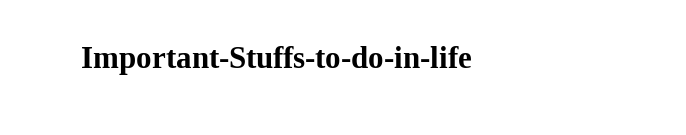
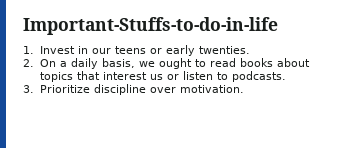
(472, 60) none -> [23,45,250,56] [23,58,310,69] [39,71,286,82] [23,84,244,95] // 1. Invest in our teens or early twenties. // 2. On a daily basis, we ought to read books about topics that interest us or listen to podcasts. // 3. Prioritize discipline over motivation.

